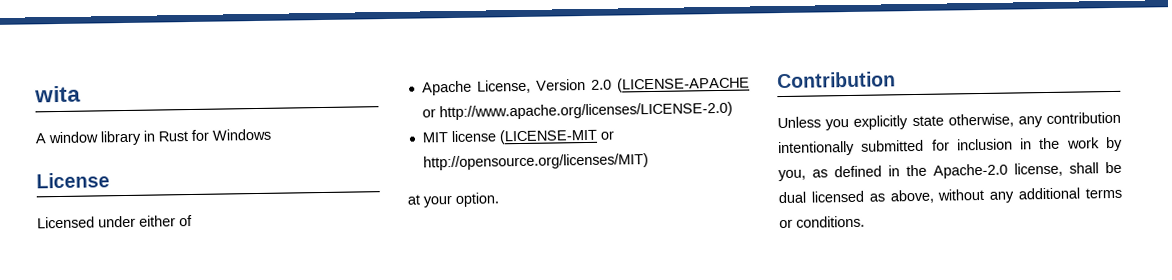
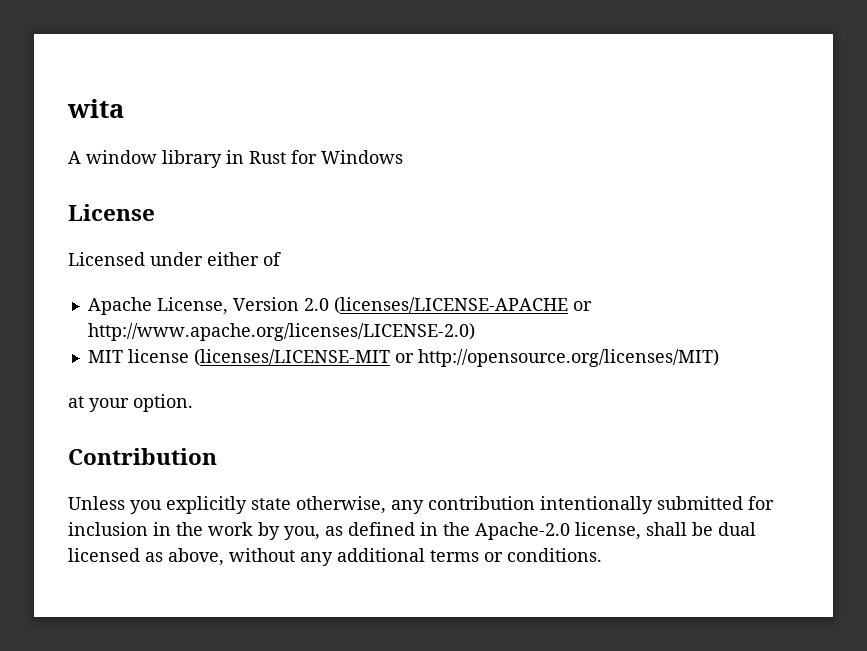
[617,76,750,93] (LICENSE-APACHE -> [333,297,568,314] (licenses/LICENSE-APACHE
[498,128,598,145] (LICENSE-MIT -> [193,349,390,366] (licenses/LICENSE-MIT

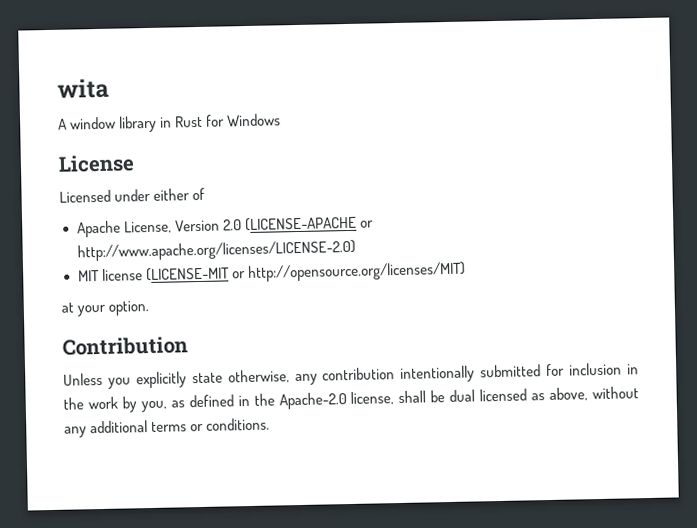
[333,297,568,314] (licenses/LICENSE-APACHE -> [244,215,357,232] (LICENSE-APACHE
[193,349,390,366] (licenses/LICENSE-MIT -> [145,266,230,282] (LICENSE-MIT

